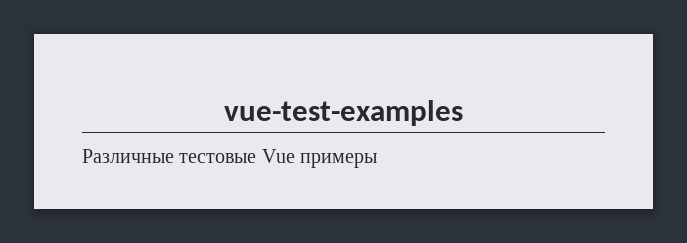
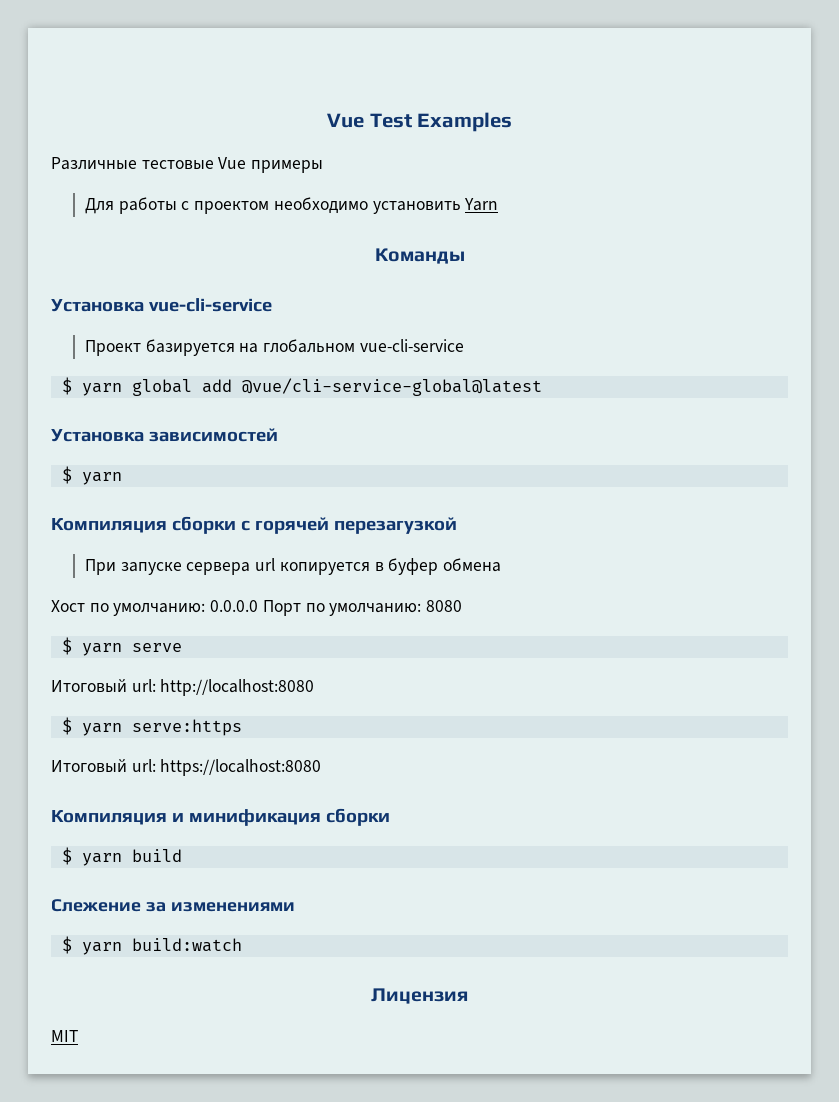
[224,100,463,126] vue-test-examples -> [326,112,513,132] Vue Test Examples
(378, 160) none -> [84,197,499,214] [374,248,465,264] [51,298,272,312] [84,339,464,356] [61,377,542,396] [51,428,278,442] [61,466,122,485] [51,516,457,534] [84,558,502,575] [51,600,463,616] [61,637,182,656] [51,679,315,696] [61,717,242,736] [51,759,322,776] [51,808,390,826] [61,847,182,866] [51,899,295,912] [61,936,242,955] [371,988,468,1004] [51,1030,78,1042] // Для работы с проектом необходимо установить Yarn // Команды // Установка vue-cli-service // Проект базируется на глобальном vue-cli-service // $ yarn global add @vue/cli-service-global@latest // Установка зависимостей // $ yarn // Компиляция сборки с горячей перезагузкой // При запуске сервера url копируется в буфер обмена // Хост по умолчанию: 0.0.0.0 Порт по умолчанию: 8080 // $ yarn serve // Итоговый url: http://localhost:8080 // $ yarn serve:https // Итоговый url: https://localhost:8080 // Компиляция и минификация сборки // $ yarn build // Слежение за изменениями // $ yarn build:watch // Лицензия // MIT

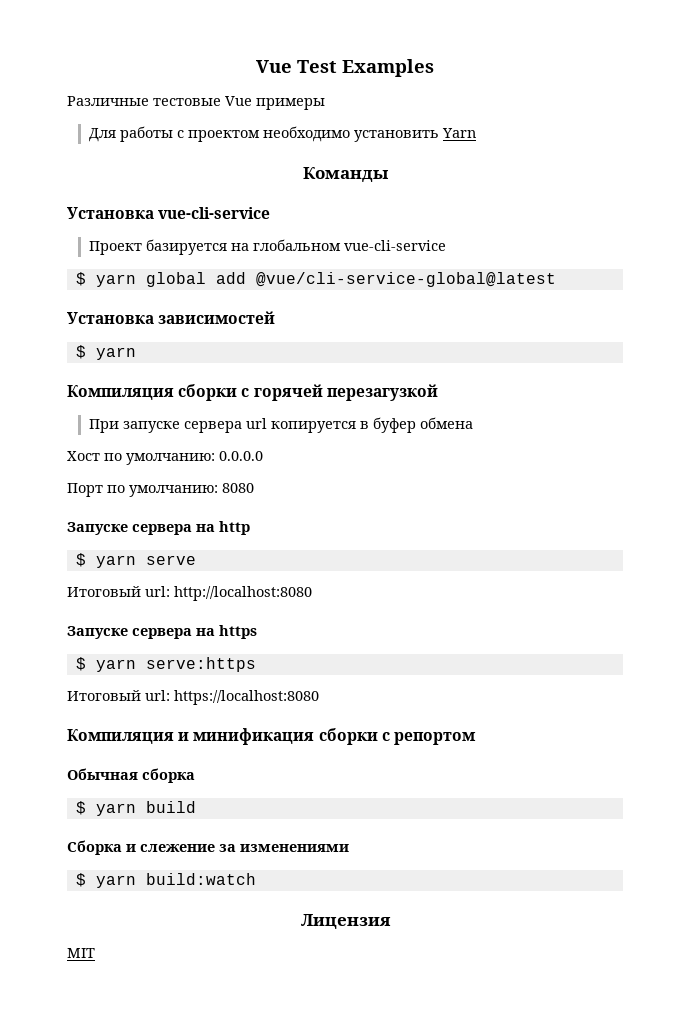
(259, 606) none -> (263, 456) //
(463, 606) none -> [67,521,250,535] // Запуске сервера на http
(315, 687) none -> [67,625,257,639] // Запуске сервера на https
(390, 817) none -> [381,732,476,745] [67,768,195,783] с репортом // Обычная сборка
[51,899,141,912] Слежение -> [67,840,215,855] Сборка и слежение

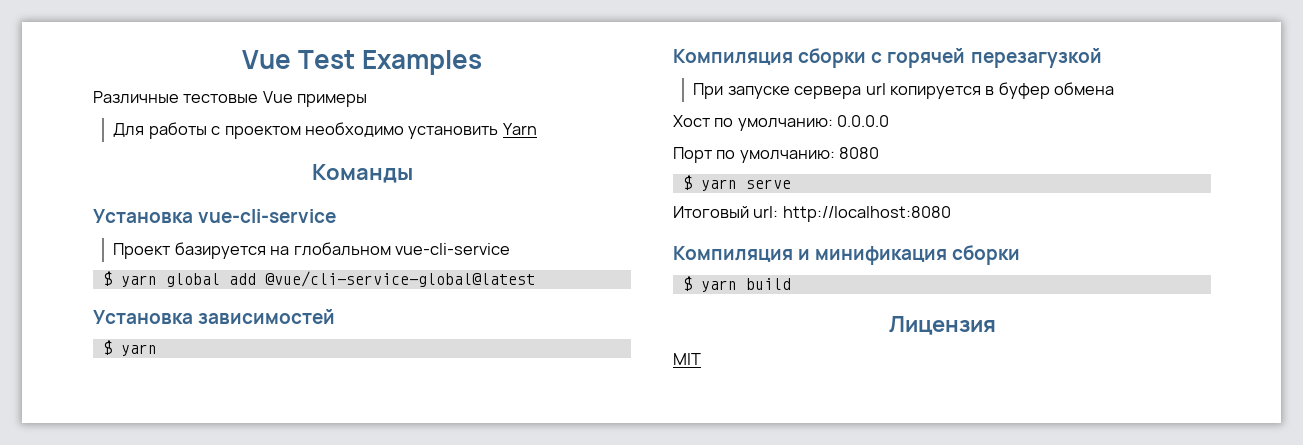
[67,521,250,535] // Запуске сервера на http -> (880, 153) none
[67,625,257,639] [75,657,256,672] [67,690,319,705] // Запуске сервера на https // $ yarn serve:https // Итоговый url: https://localhost:8080 -> (951, 214) none
[381,732,476,745] [67,768,195,783] с репортом // Обычная сборка -> (1021, 255) none
[67,840,349,855] [75,873,256,888] // Сборка и слежение за изменениями // $ yarn build:watch -> (791, 284) none

